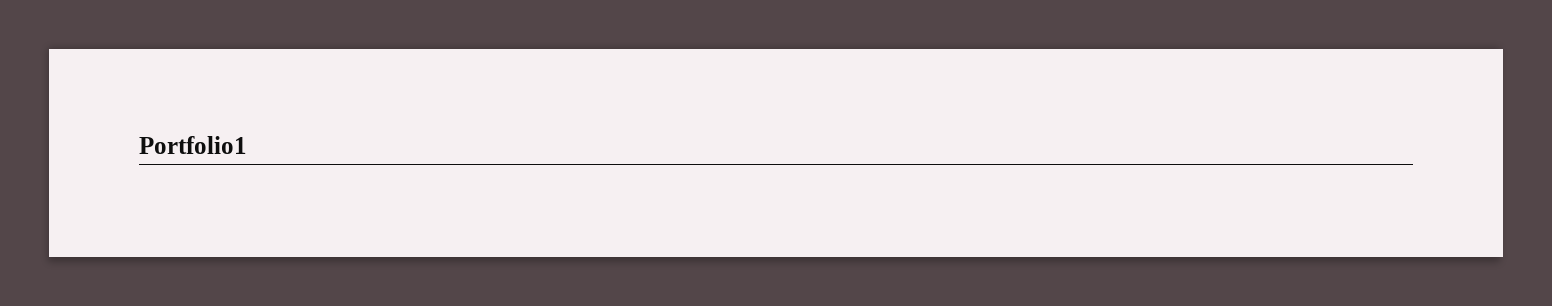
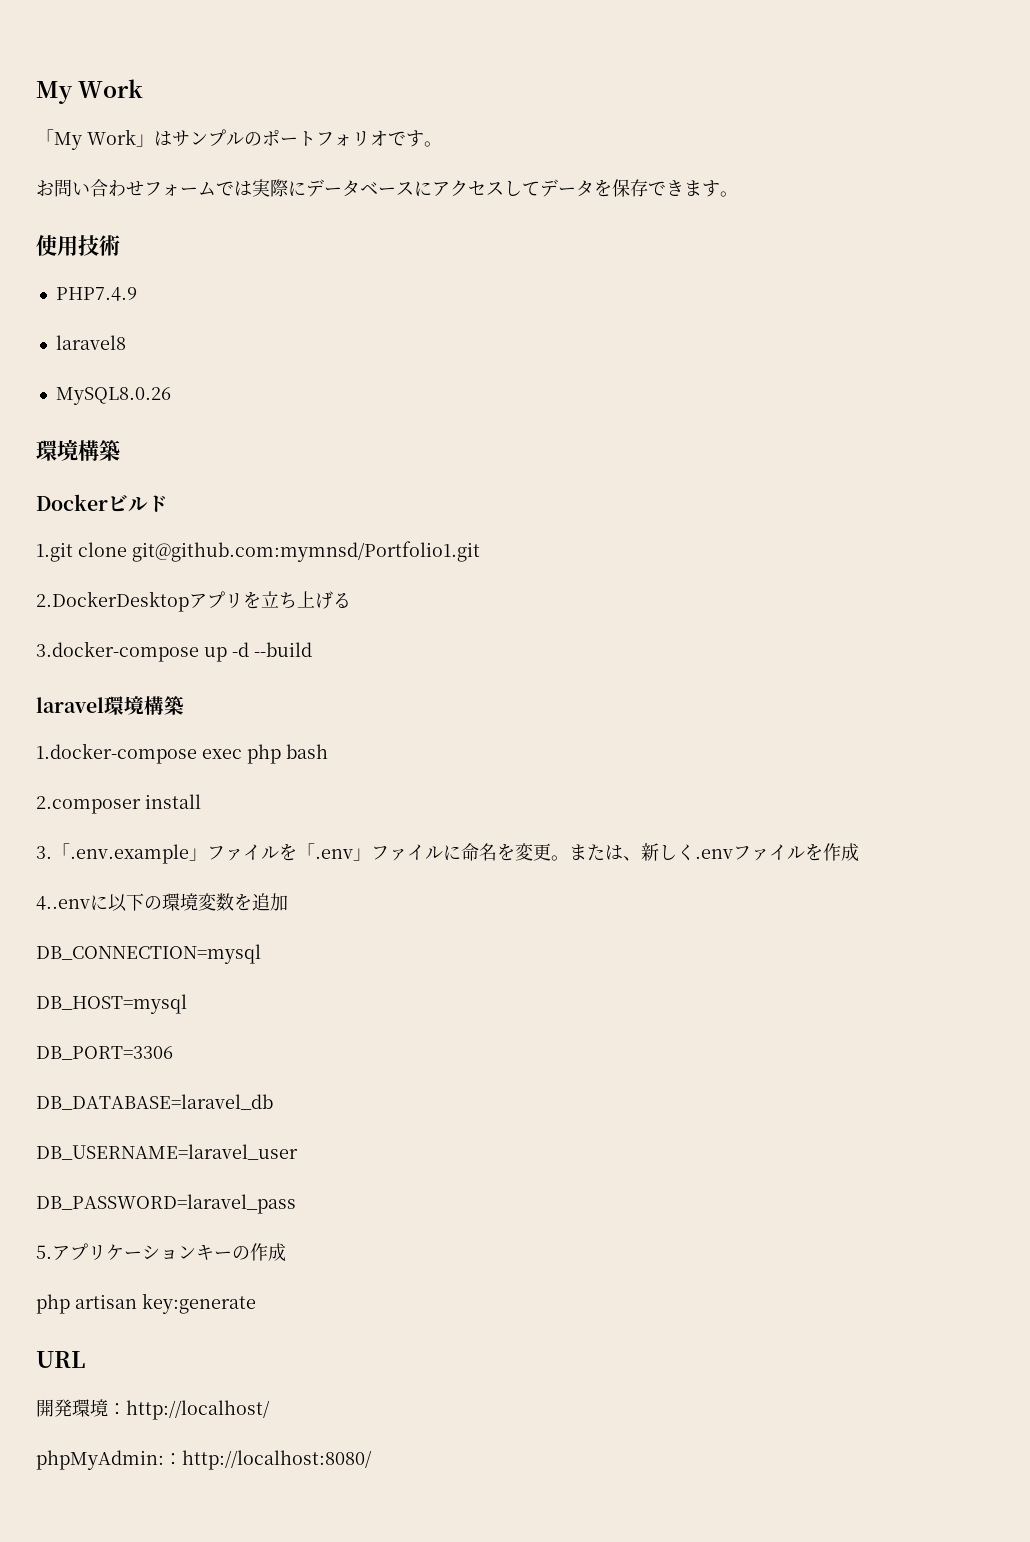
[139,136,247,154] Portfolio1 -> [36,79,144,104] [36,129,442,150] [36,179,738,197] [36,235,120,256] [55,287,137,301] [55,335,126,350] [55,387,171,405] [36,440,120,461] [36,494,168,512] [36,541,480,562] [36,591,351,612] [36,641,312,662] [36,696,184,715] [36,743,328,764] [36,794,201,814] [36,843,859,864] [36,893,288,912] [36,944,261,964] [36,994,187,1014] [36,1046,173,1060] [36,1094,273,1110] [36,1144,298,1160] [36,1194,296,1214] [36,1243,286,1261] [36,1293,256,1314] [36,1351,85,1368] [36,1399,270,1420] [36,1450,372,1470] My Work // 「My Work」はサンプルのポートフォリオです。 // お問い合わせフォームでは実際にデータベースにアクセスしてデータを保存できます。 // 使用技術 // PHP7.4.9 // laravel8 // MySQL8.0.26 // 環境構築 // Dockerビルド // 1.git clone git@github.com:mymnsd/Portfolio1.git // 2.DockerDesktopアプリを立ち上げる // 3.docker-compose up -d --build // laravel環境構築 // 1.docker-compose exec php bash // 2.composer install // 3.「.env.example」ファイルを「.env」ファイルに命名を変更。または、新しく.envファイルを作成 // 4..envに以下の環境変数を追加 // DB_CONNECTION=mysql // DB_HOST=mysql // DB_PORT=3306 // DB_DATABASE=laravel_db // DB_USERNAME=laravel_user // DB_PASSWORD=laravel_pass // 5.アプリケーションキーの作成 // php artisan key:generate // URL // 開発環境：http://localhost/ // phpMyAdmin:：http://localhost:8080/

